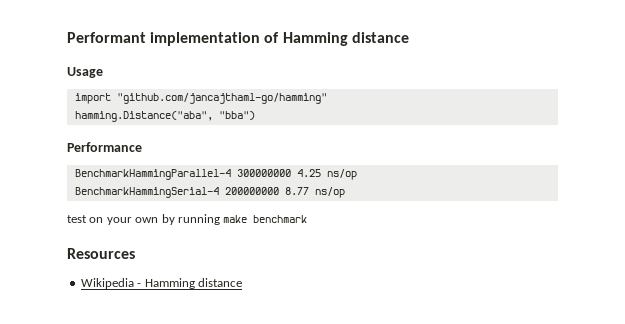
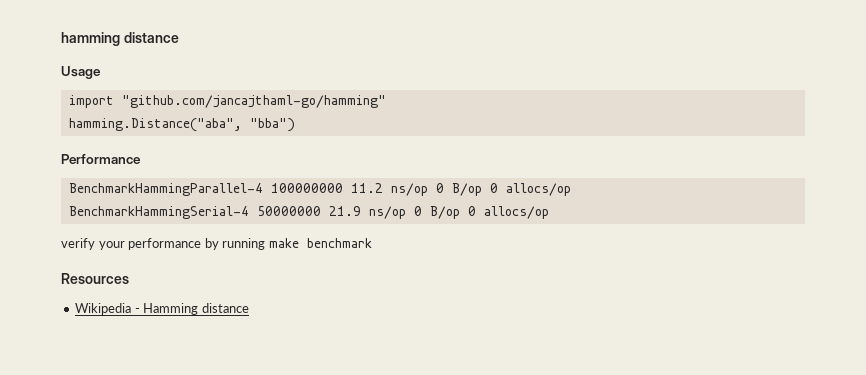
[67,32,348,46] Performant implementation of Hamming -> [61,32,120,46] hamming
[236,169,357,180] 300000000 4.25 ns/op -> [270,183,571,196] 100000000 11.2 ns/op 0 B/op 0 allocs/op
[224,187,345,198] [67,215,159,225] 200000000 8.77 ns/op // test on your own -> [256,206,549,219] [61,238,202,250] 50000000 21.9 ns/op 0 B/op 0 allocs/op // verify your performance

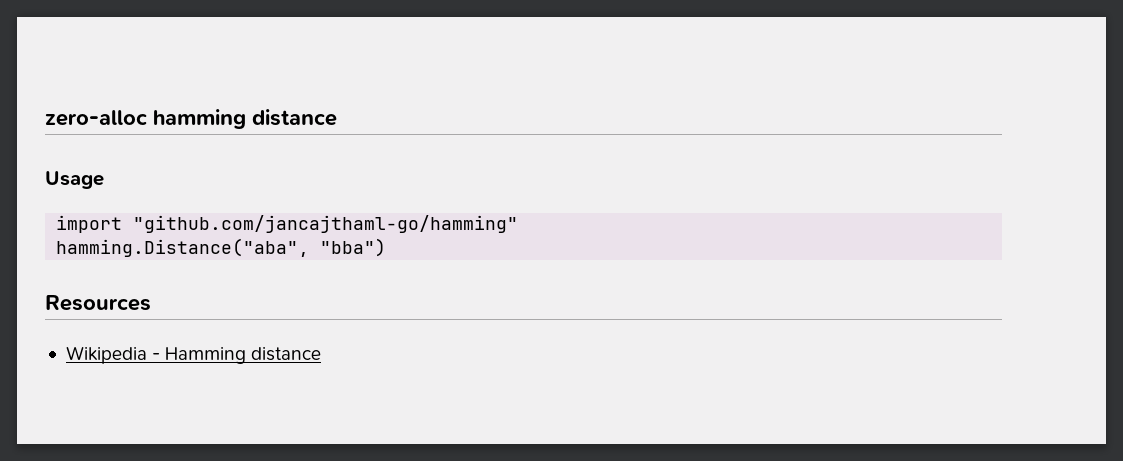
(61, 39) none -> [45,110,148,126] zero-alloc
[61,154,141,164] [68,183,571,196] [68,206,549,219] [61,238,372,250] // Performance // BenchmarkHammingParallel-4 100000000 11.2 ns/op 0 B/op 0 allocs/op // BenchmarkHammingSerial-4 50000000 21.9 ns/op 0 B/op 0 allocs/op // verify your performance by running make benchmark -> (387, 247) none

